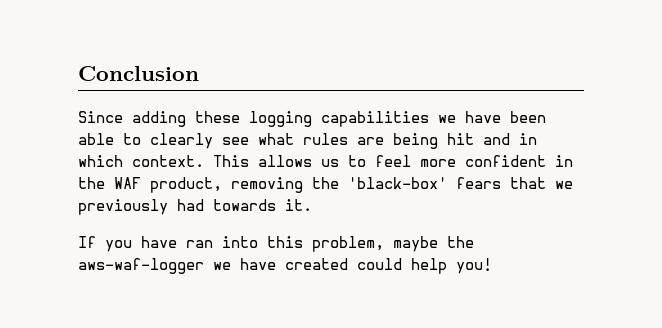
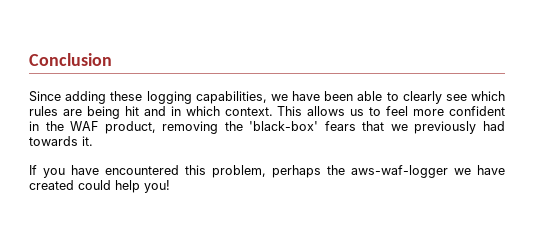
[321,111,429,127] capabilities -> [195,91,267,104] capabilities,
[258,133,294,145] what -> [471,91,506,101] which
[186,236,258,248] ran into -> [105,165,179,175] encountered
[393,236,438,252] maybe -> [272,165,321,178] perhaps

